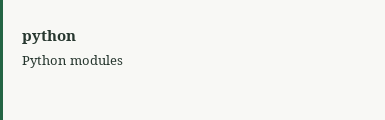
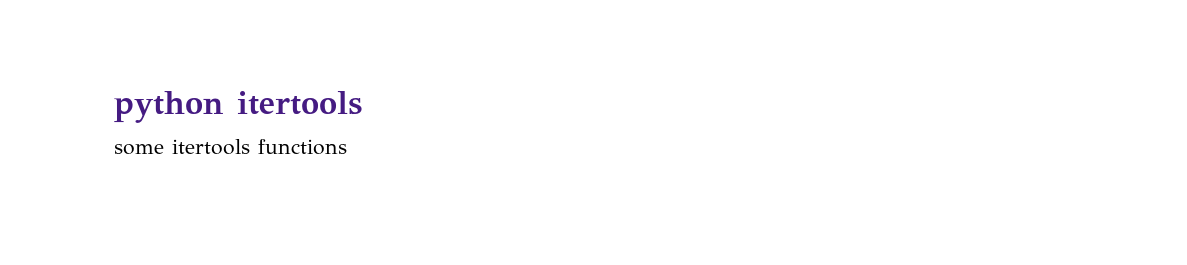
[22,55,123,68] // Python modules -> [237,91,362,115] [114,139,347,155] itertools // some itertools functions

